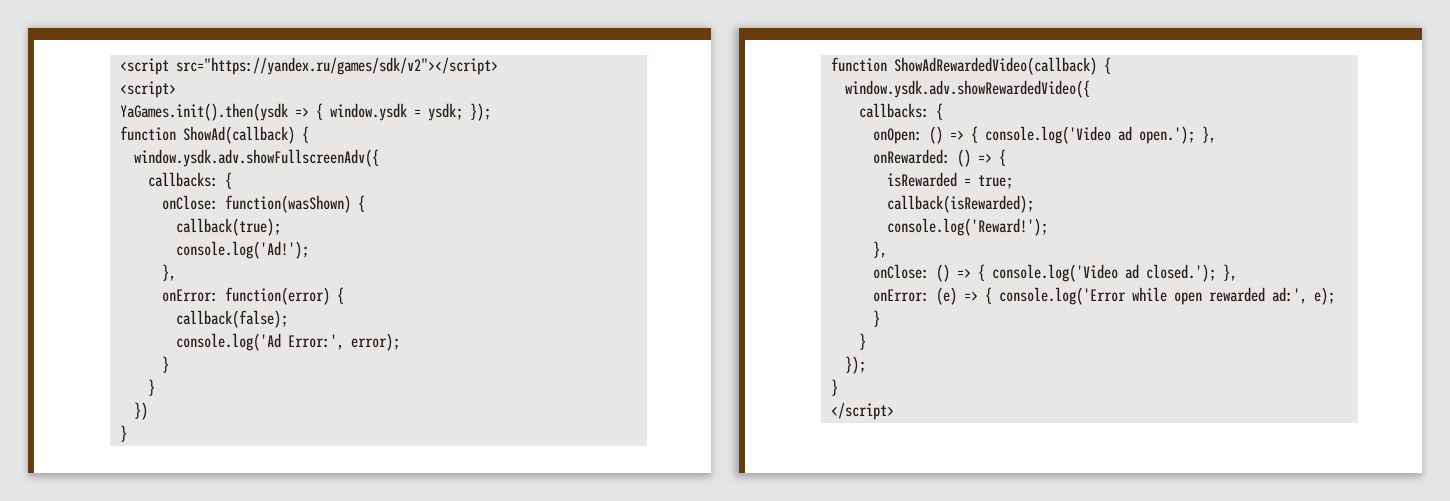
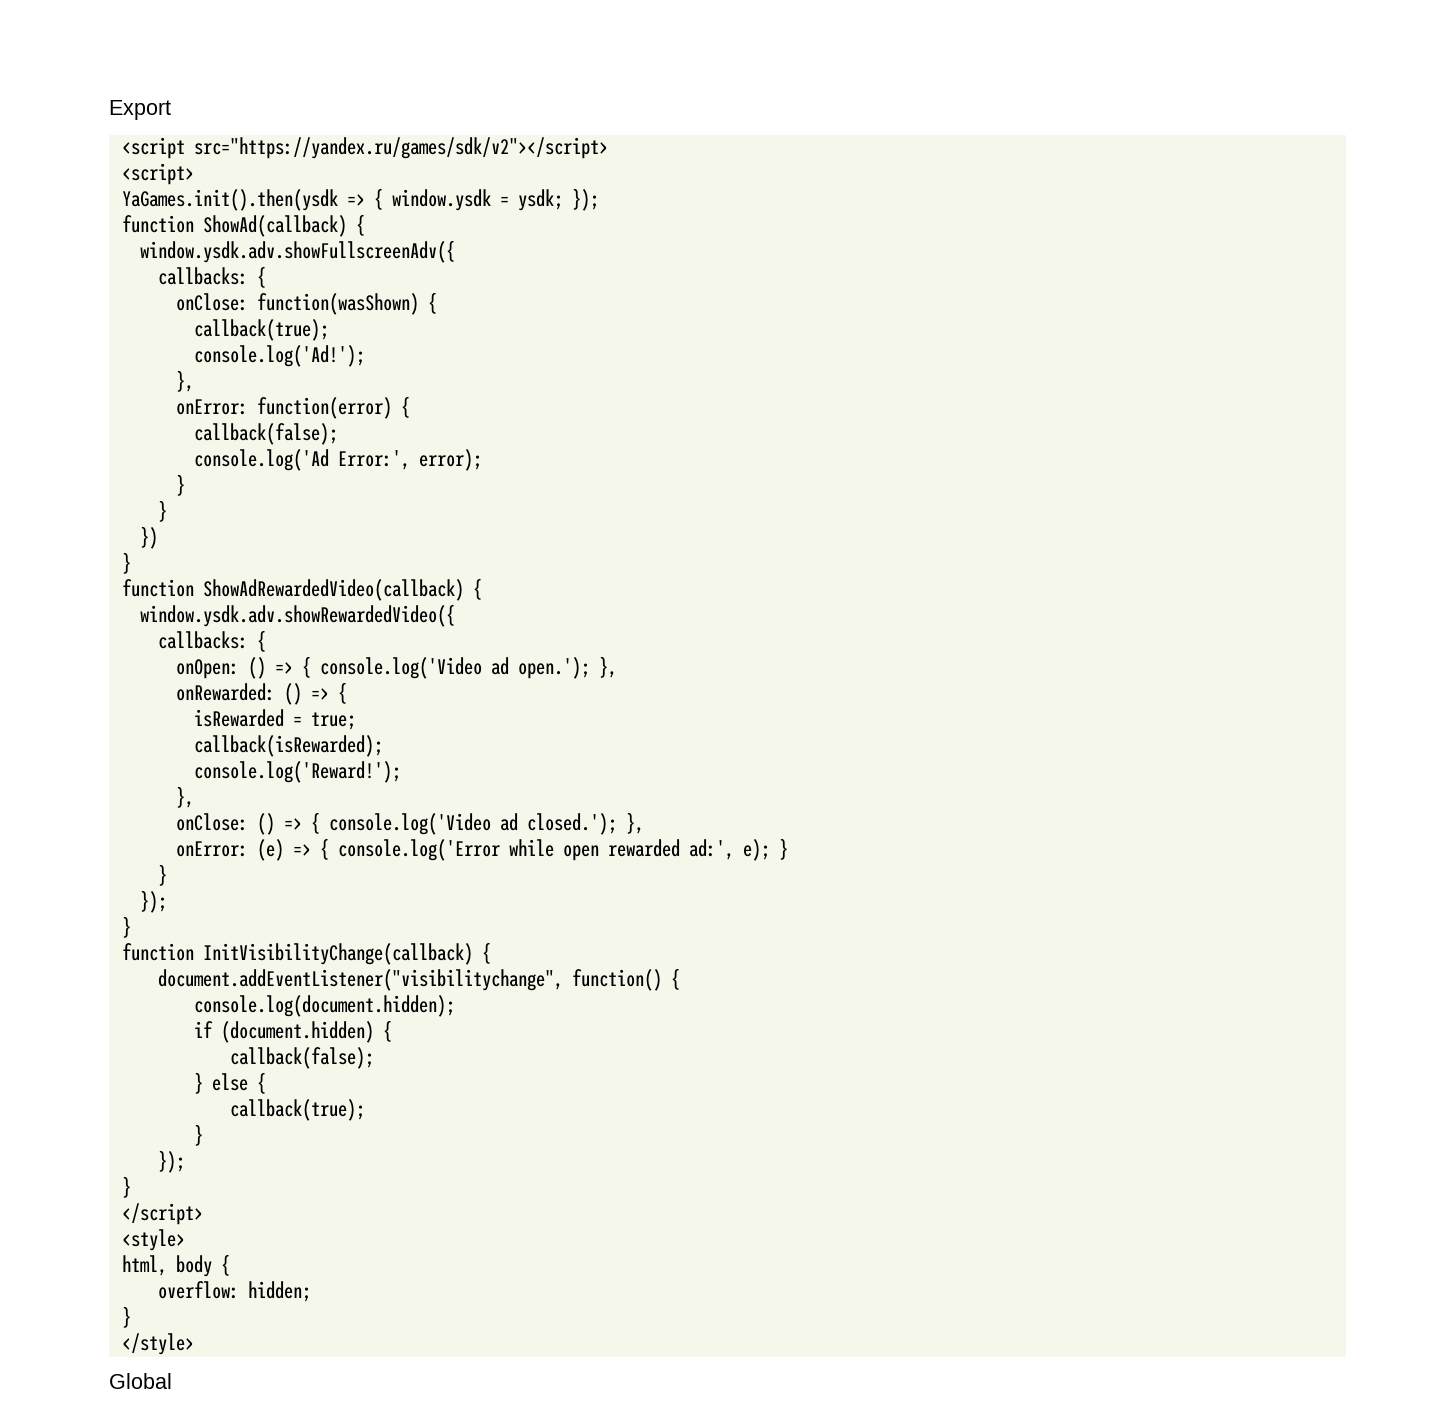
(119, 66) none -> [109,100,171,120] Export //
[830,402,894,420] </script> -> [121,942,491,965] [157,968,680,991] [193,995,455,1017] [193,1020,392,1043] [229,1047,374,1069] [193,1072,266,1094] [229,1099,365,1121] [193,1124,203,1146] [157,1150,185,1173] [121,1176,131,1198] [121,1203,203,1225] [121,1229,185,1251] [121,1254,230,1277] [157,1281,311,1302] [121,1306,131,1328] [121,1333,194,1355] [109,1373,172,1389] function InitVisibilityChange(callback) { // document.addEventListener("visibilitychange", function() { // console.log(document.hidden); // if (document.hidden) { // callback(false); // } else { // callback(true); // } // }); // } // </script> // <style> // html, body { // overflow: hidden; // } // </style> // Global

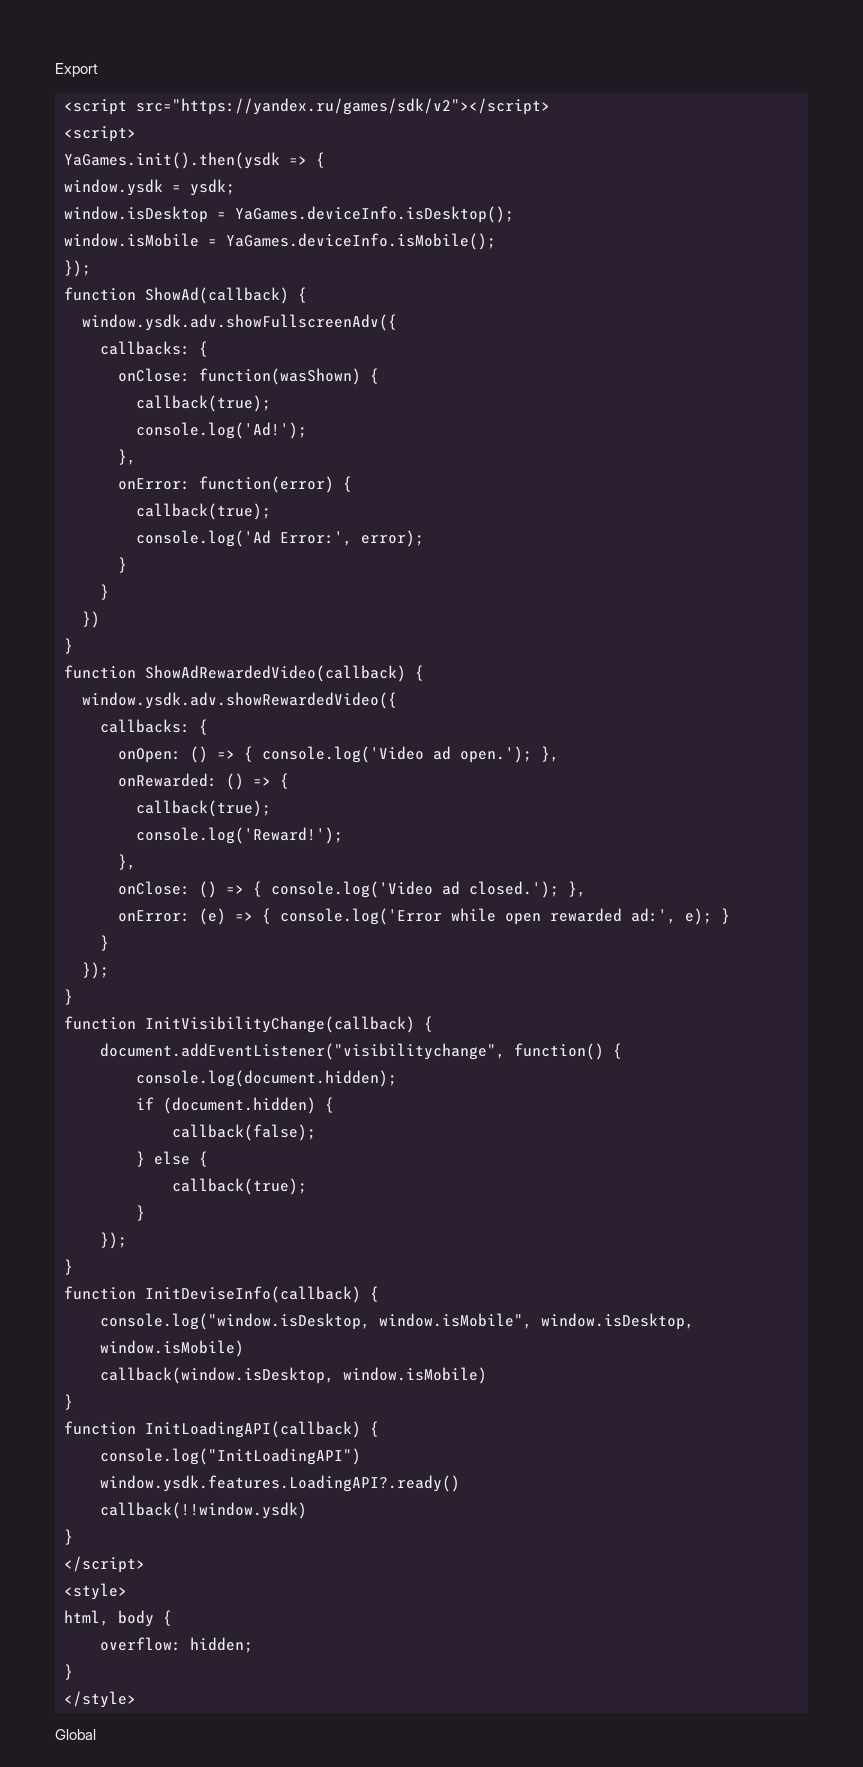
(383, 199) none -> (325, 160) //
(563, 200) none -> [64,206,514,223] [64,233,496,250] // window.isDesktop = YaGames.deviceInfo.isDesktop(); // window.isMobile = YaGames.deviceInfo.isMobile(); //
[193,423,338,445] callback(false); -> [136,503,271,520] callback(true);
[193,709,356,730] [193,735,383,757] isRewarded = true; // callback(isRewarded); -> [136,800,271,817] callback(true);
(131, 1187) none -> [64,1286,379,1303] [100,1313,694,1330] [100,1340,244,1357] [100,1367,487,1384] [64,1394,73,1410] [64,1421,379,1438] [100,1448,361,1465] [100,1475,460,1492] [100,1502,307,1519] [64,1529,73,1545] // function InitDeviseInfo(callback) { // console.log("window.isDesktop, window.isMobile", window.isDesktop, window.isMobile) // callback(window.isDesktop, window.isMobile) // } // function InitLoadingAPI(callback) { // console.log("InitLoadingAPI") // window.ysdk.features.LoadingAPI?.ready() // callback(!!window.ysdk) // }

